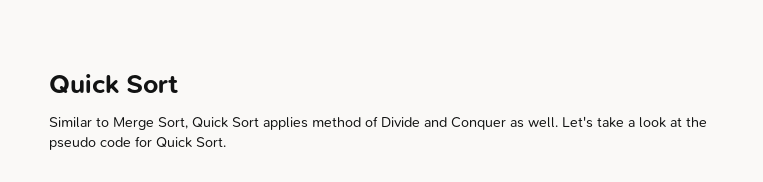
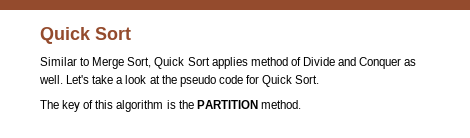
(226, 142) none -> [40,100,301,112] // The key of this algorithm is the PARTITION method.

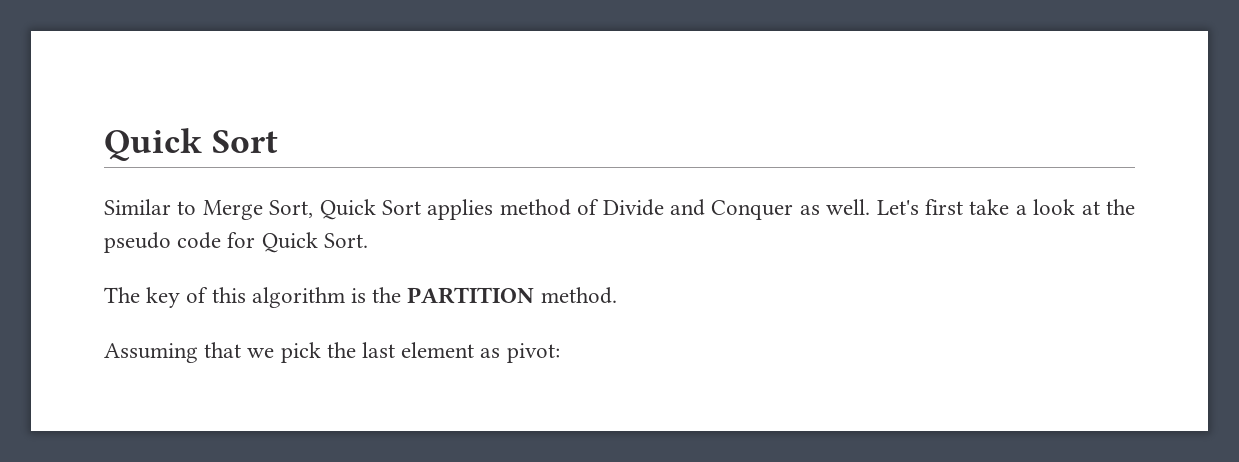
(90, 79) none -> [924,199,963,215] first
(301, 104) none -> [104,342,560,363] // Assuming that we pick the last element as pivot:

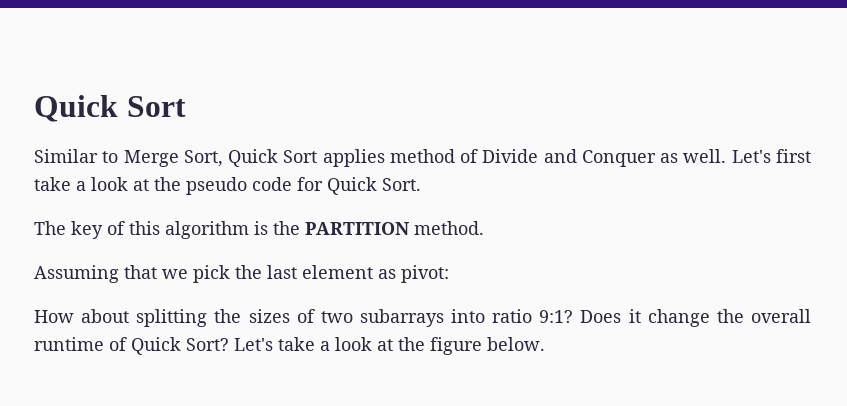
(560, 353) none -> [34,309,811,327] [34,337,545,355] // How about splitting the sizes of two subarrays into ratio 9:1? Does it change the overall runtime of Quick Sort? Let's take a look at the figure below.

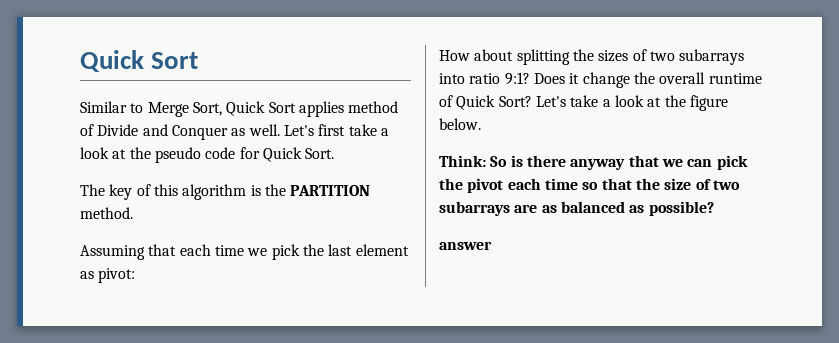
(157, 272) none -> [179,244,244,256] each time
(545, 344) none -> [439,155,748,170] [439,178,740,193] [439,201,714,216] [439,241,492,250] // Think: So is there anyway that we can pick the pivot each time so that the size of two subarrays are as balanced as possible? // answer

